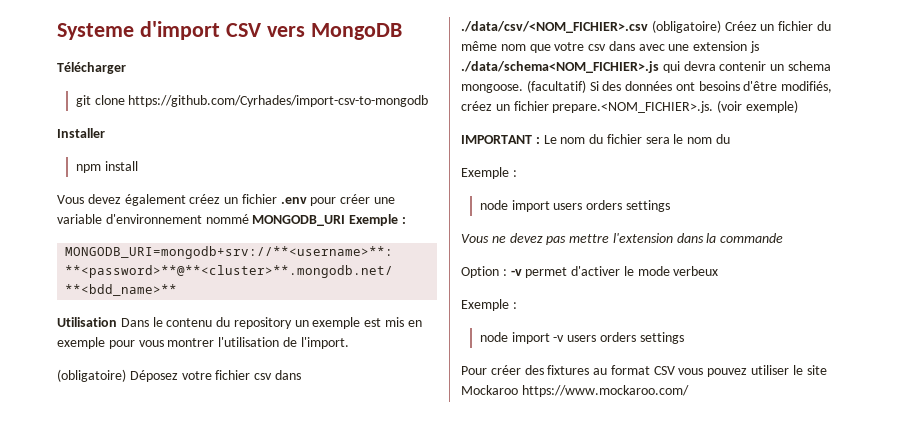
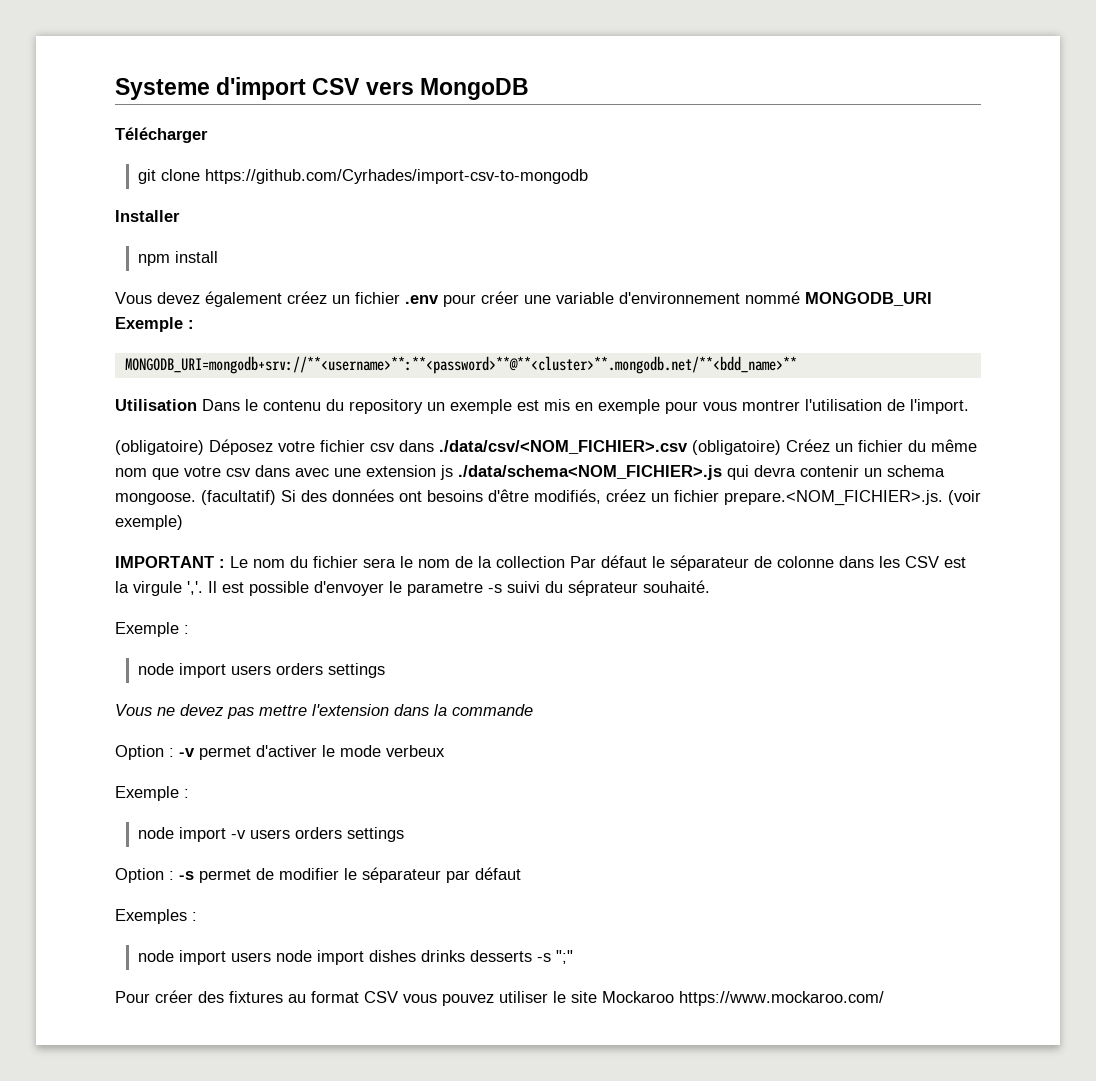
[716,134,731,144] du -> [455,555,966,571] [115,580,710,596] de la collection Par défaut le séparateur de colonne dans les CSV est la virgule ','. Il est possible d'envoyer le parametre -s suivi du séprateur souhaité.
(684, 338) none -> [115,867,521,883] [115,909,197,924] [137,950,573,965] // Option : -s permet de modifier le séparateur par défaut // Exemples : // node import users node import dishes drinks desserts -s ";"

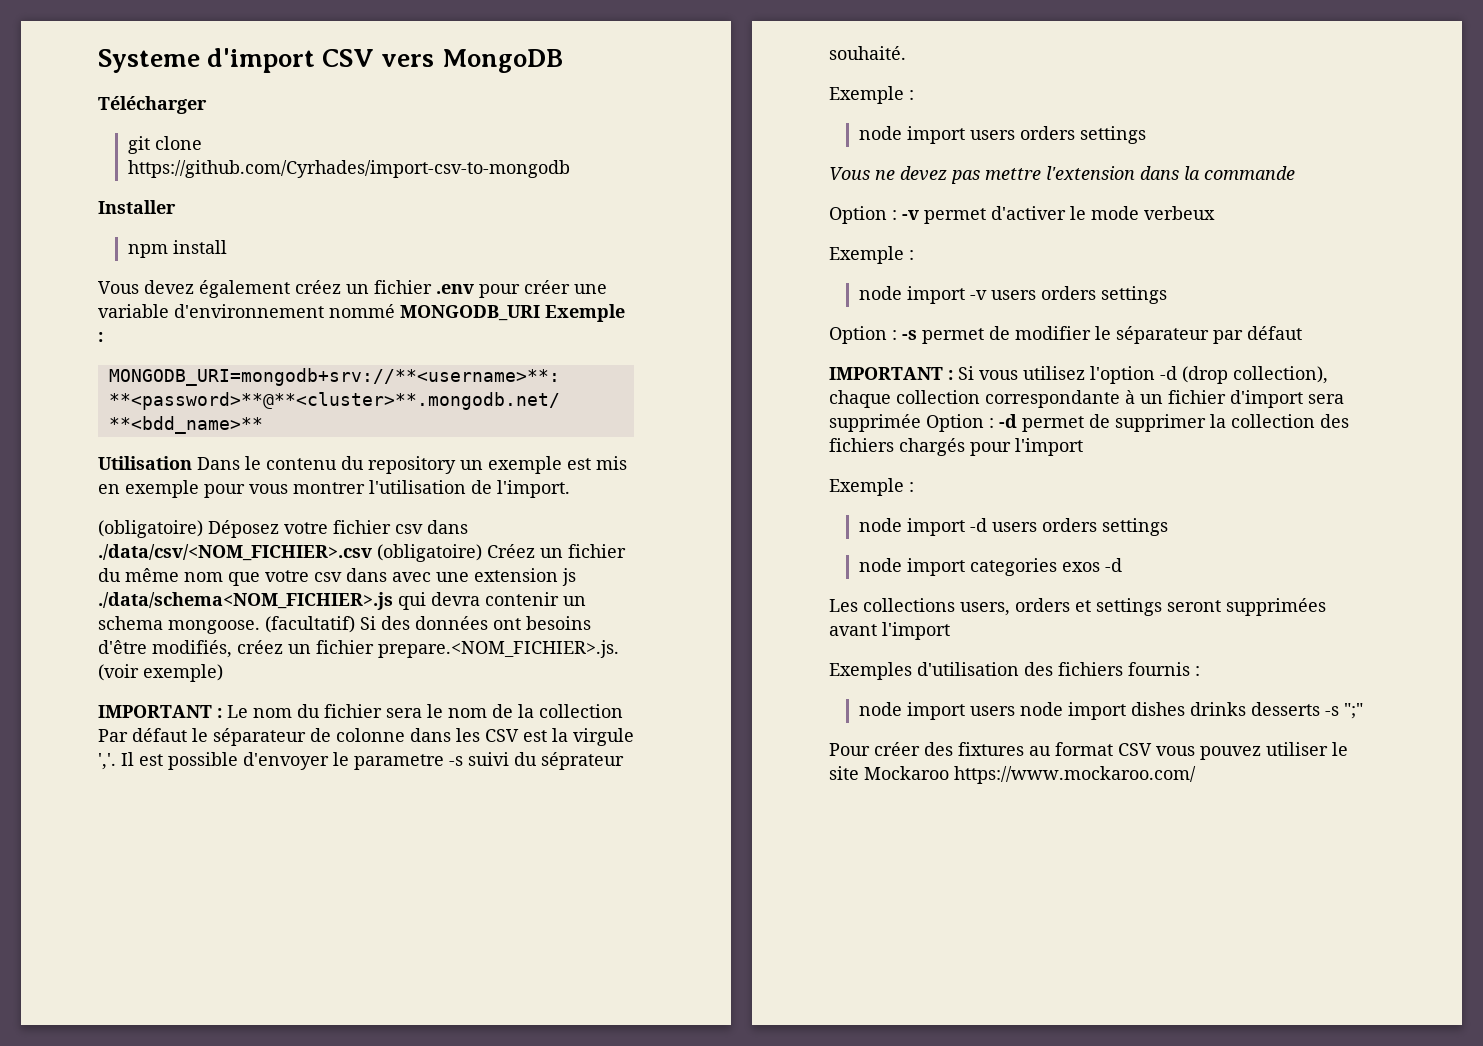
[115,909,187,924] Exemples -> [829,366,1328,384] [829,390,1344,408] [829,414,1349,432] [829,438,1083,456] [829,478,914,496] [858,518,1168,536] [858,558,1122,576] [829,598,1326,616] [829,622,950,640] [829,662,1190,680] IMPORTANT : Si vous utilisez l'option -d (drop collection), chaque collection correspondante à un fichier d'import sera supprimée Option : -d permet de supprimer la collection des fichiers chargés pour l'import // Exemple : // node import -d users orders settings // node import categories exos -d // Les collections users, orders et settings seront supprimées avant l'import // Exemples d'utilisation des fichiers fournis

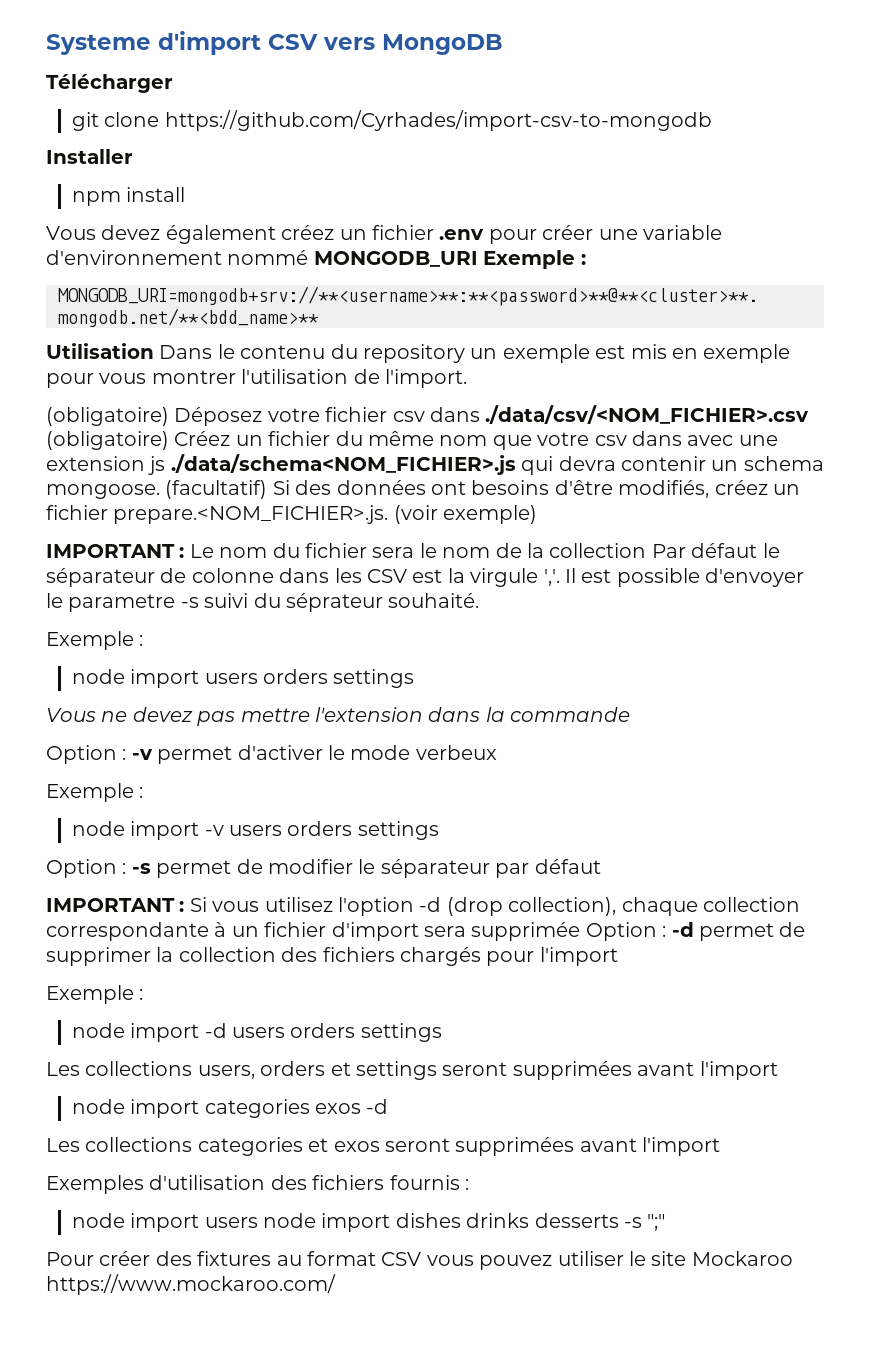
(1168, 527) none -> [46,1061,778,1080] // Les collections users, orders et settings seront supprimées avant l'import
[960,598,1162,616] users, orders et settings -> [197,1137,380,1156] categories et exos

